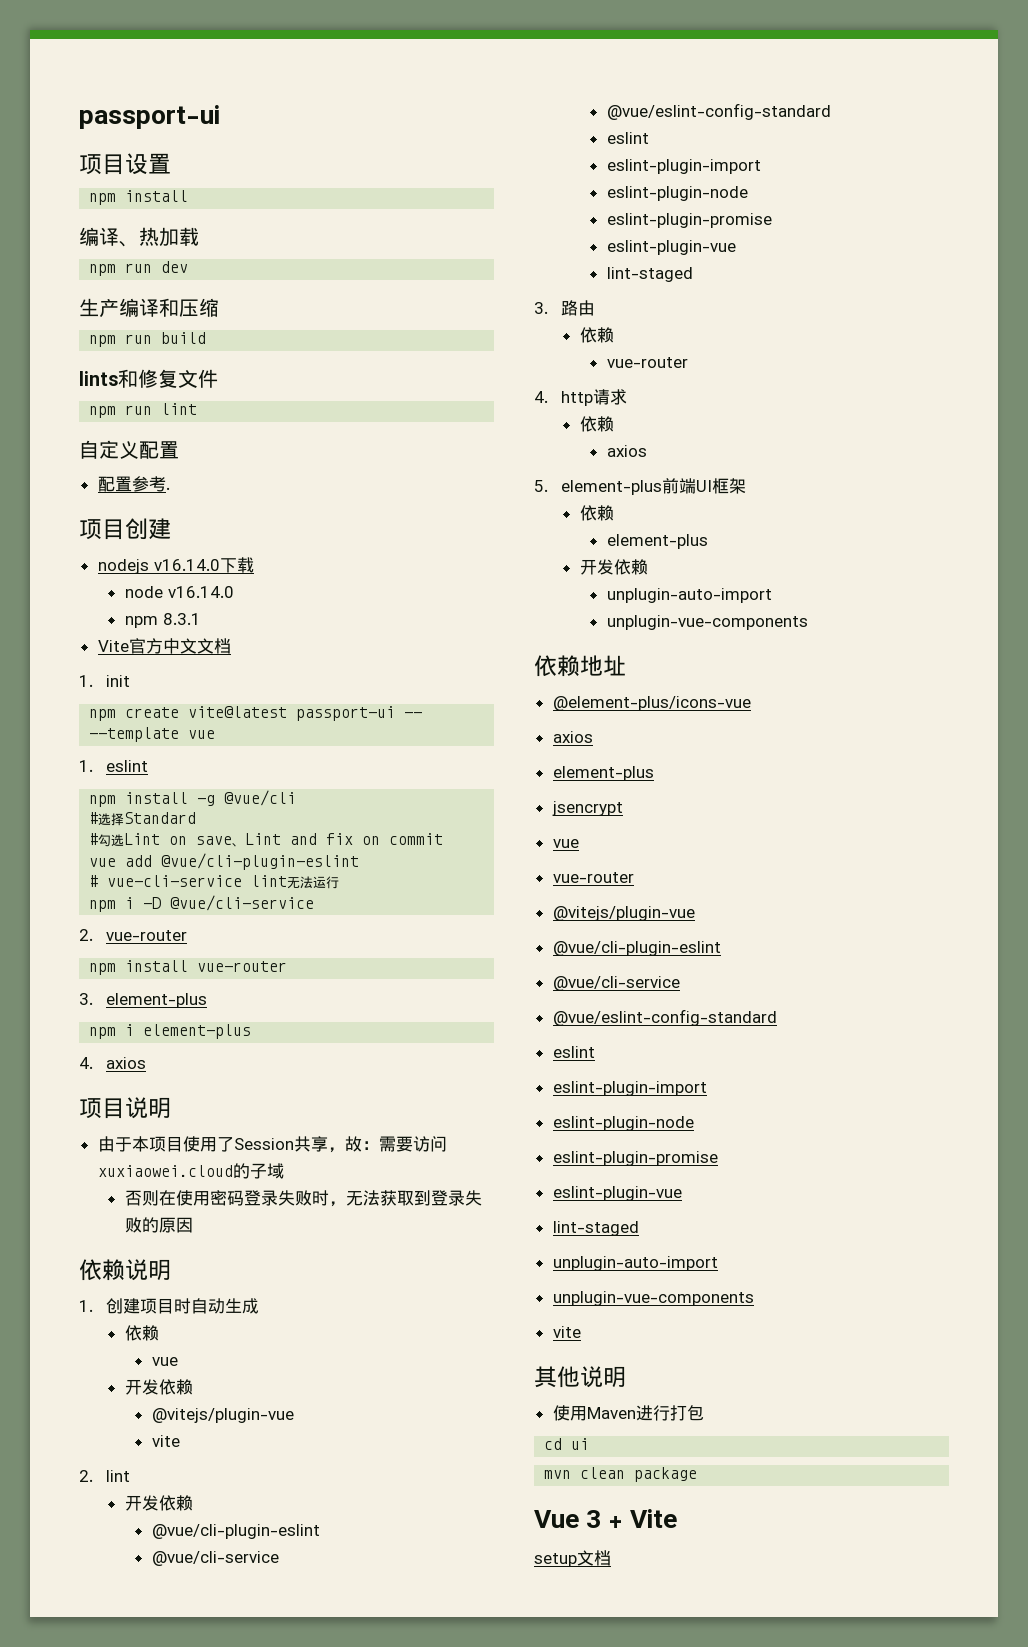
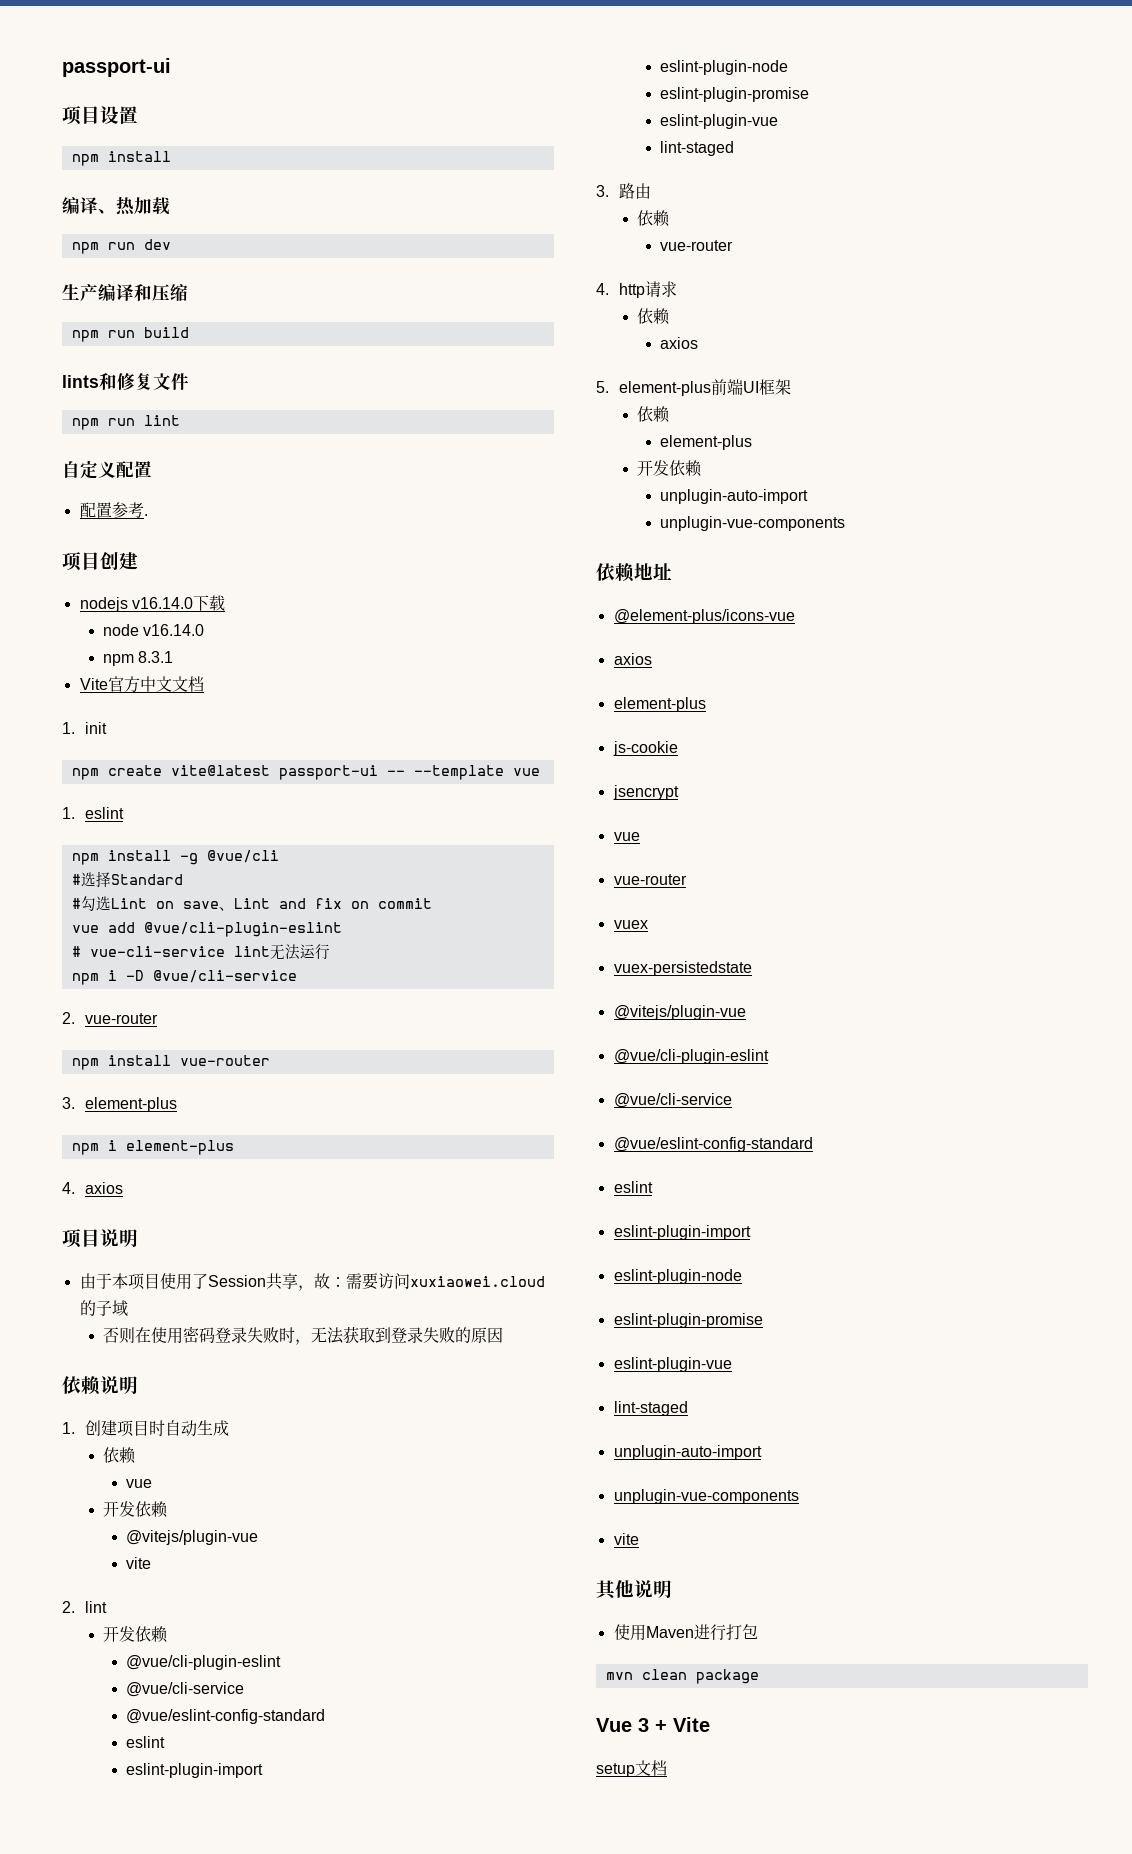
(654, 773) none -> [612,741,678,756] // js-cookie
(634, 877) none -> [613,920,648,929] [613,961,752,976] // vuex // vuex-persistedstate
[544,1438,590,1450] // cd ui -> (758, 1631) none

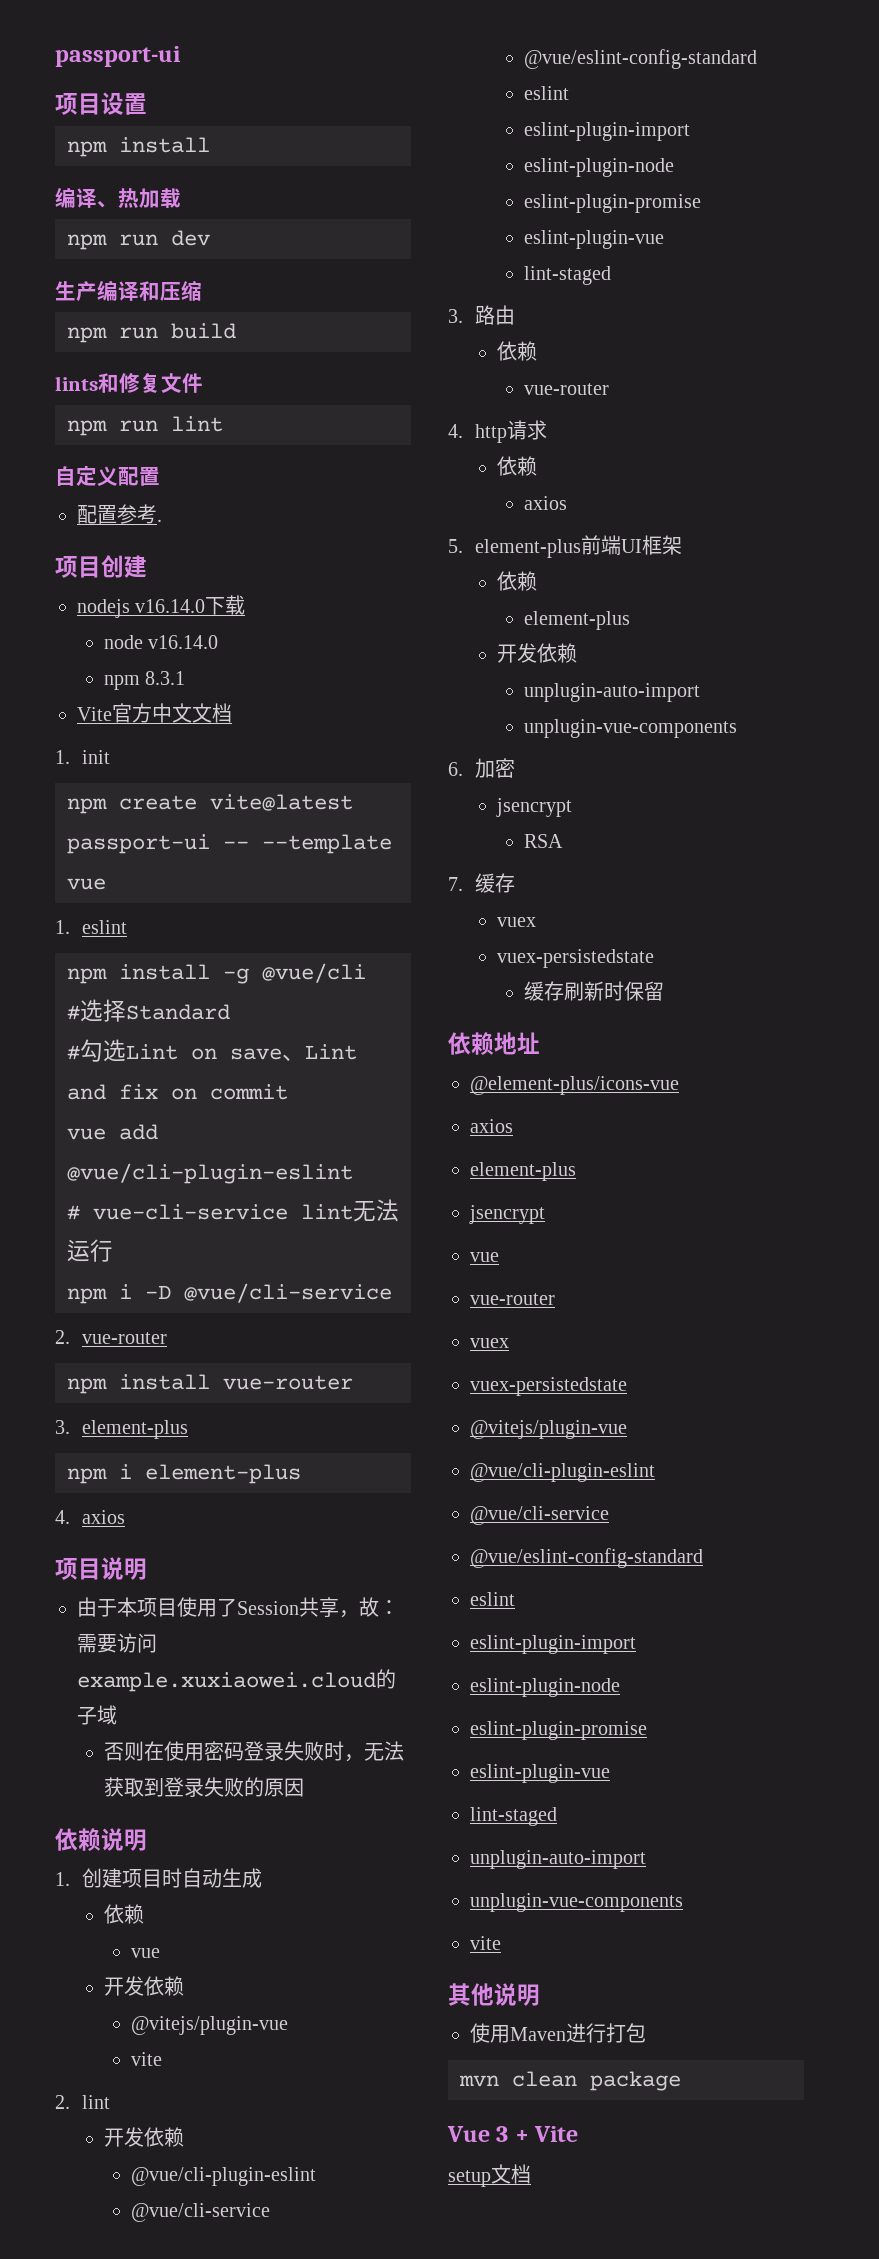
[409,1276,545,1287] xuxiaowei.cloud -> [77,1672,376,1692] example.xuxiaowei.cloud
(846, 523) none -> [448,758,515,778] [495,798,572,817] [523,834,563,848] [448,873,515,893] [496,917,536,927] [496,949,654,968] [523,981,664,1001] // 6.加密 // jsencrypt // RSA // 7.缓存 // vuex // vuex-persistedstate // 缓存刷新时保留
[612,741,678,756] // js-cookie -> (576, 1171) none

